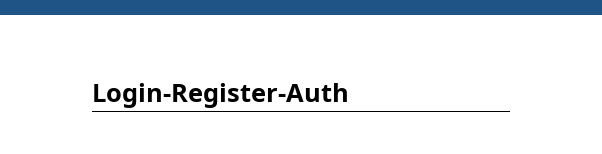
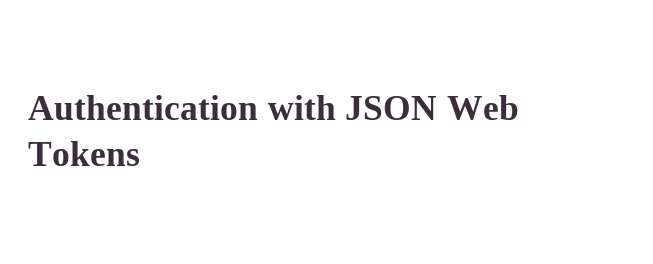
[92,83,349,108] Login-Register-Auth -> [28,95,519,120] [28,141,140,166] Authentication with JSON Web Tokens

